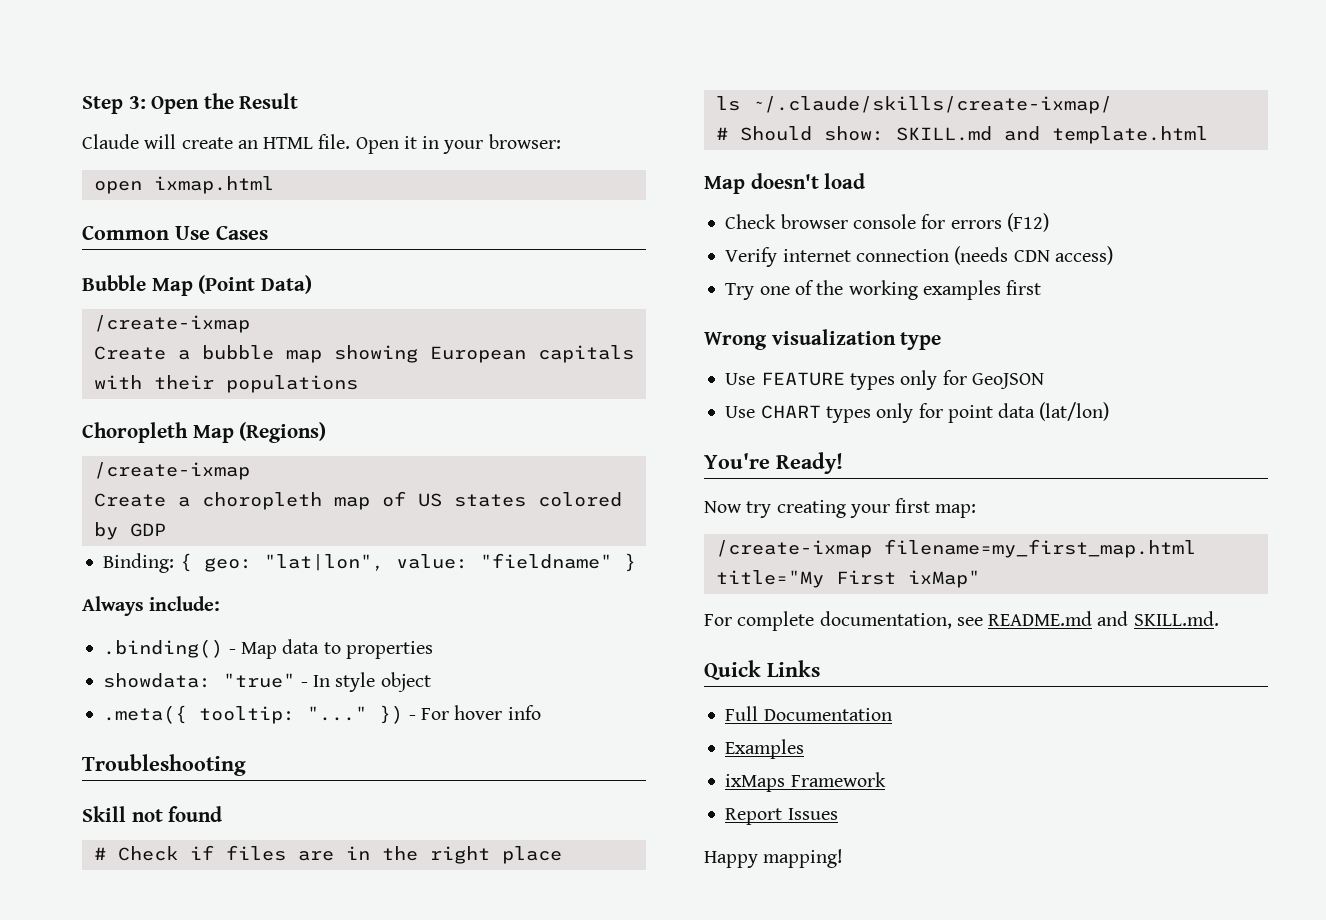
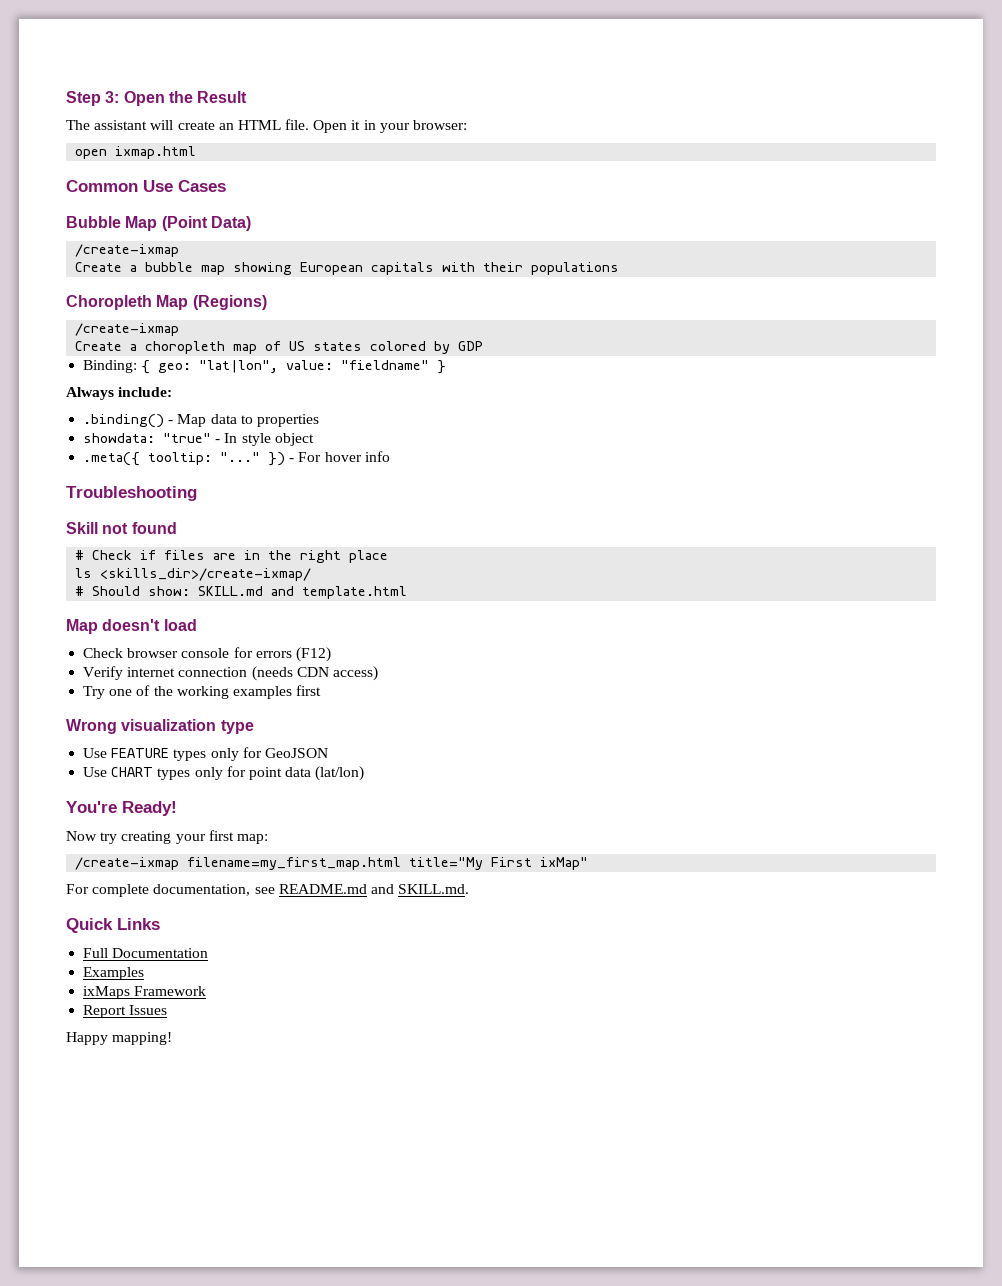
[82,134,139,149] Claude -> [66,120,148,130] The assistant
[751,96,1112,114] ~/.claude/skills/create-ixmap/ -> [100,568,312,581] <skills_dir>/create-ixmap/

